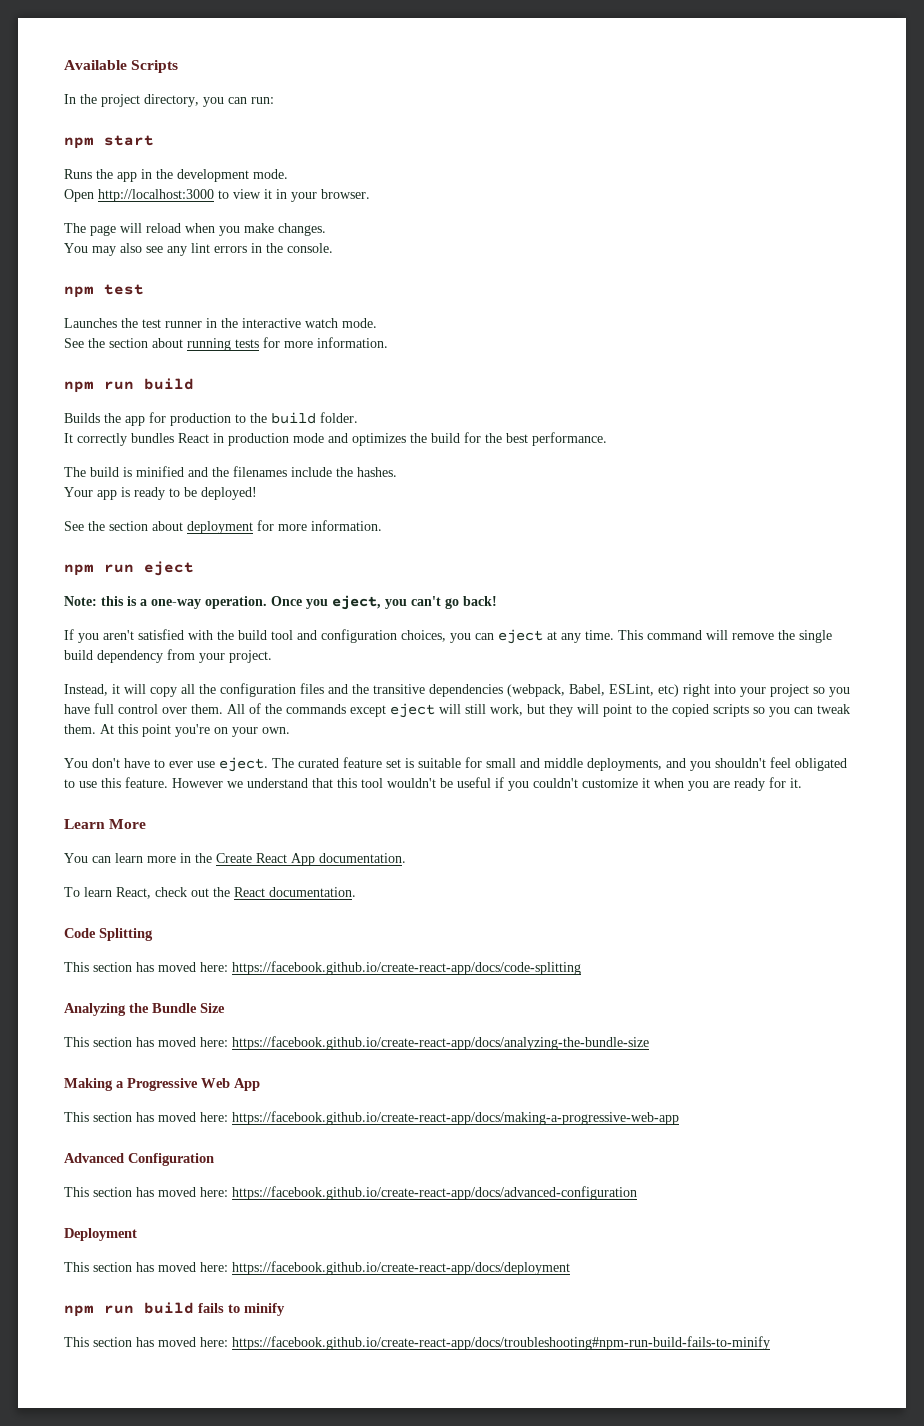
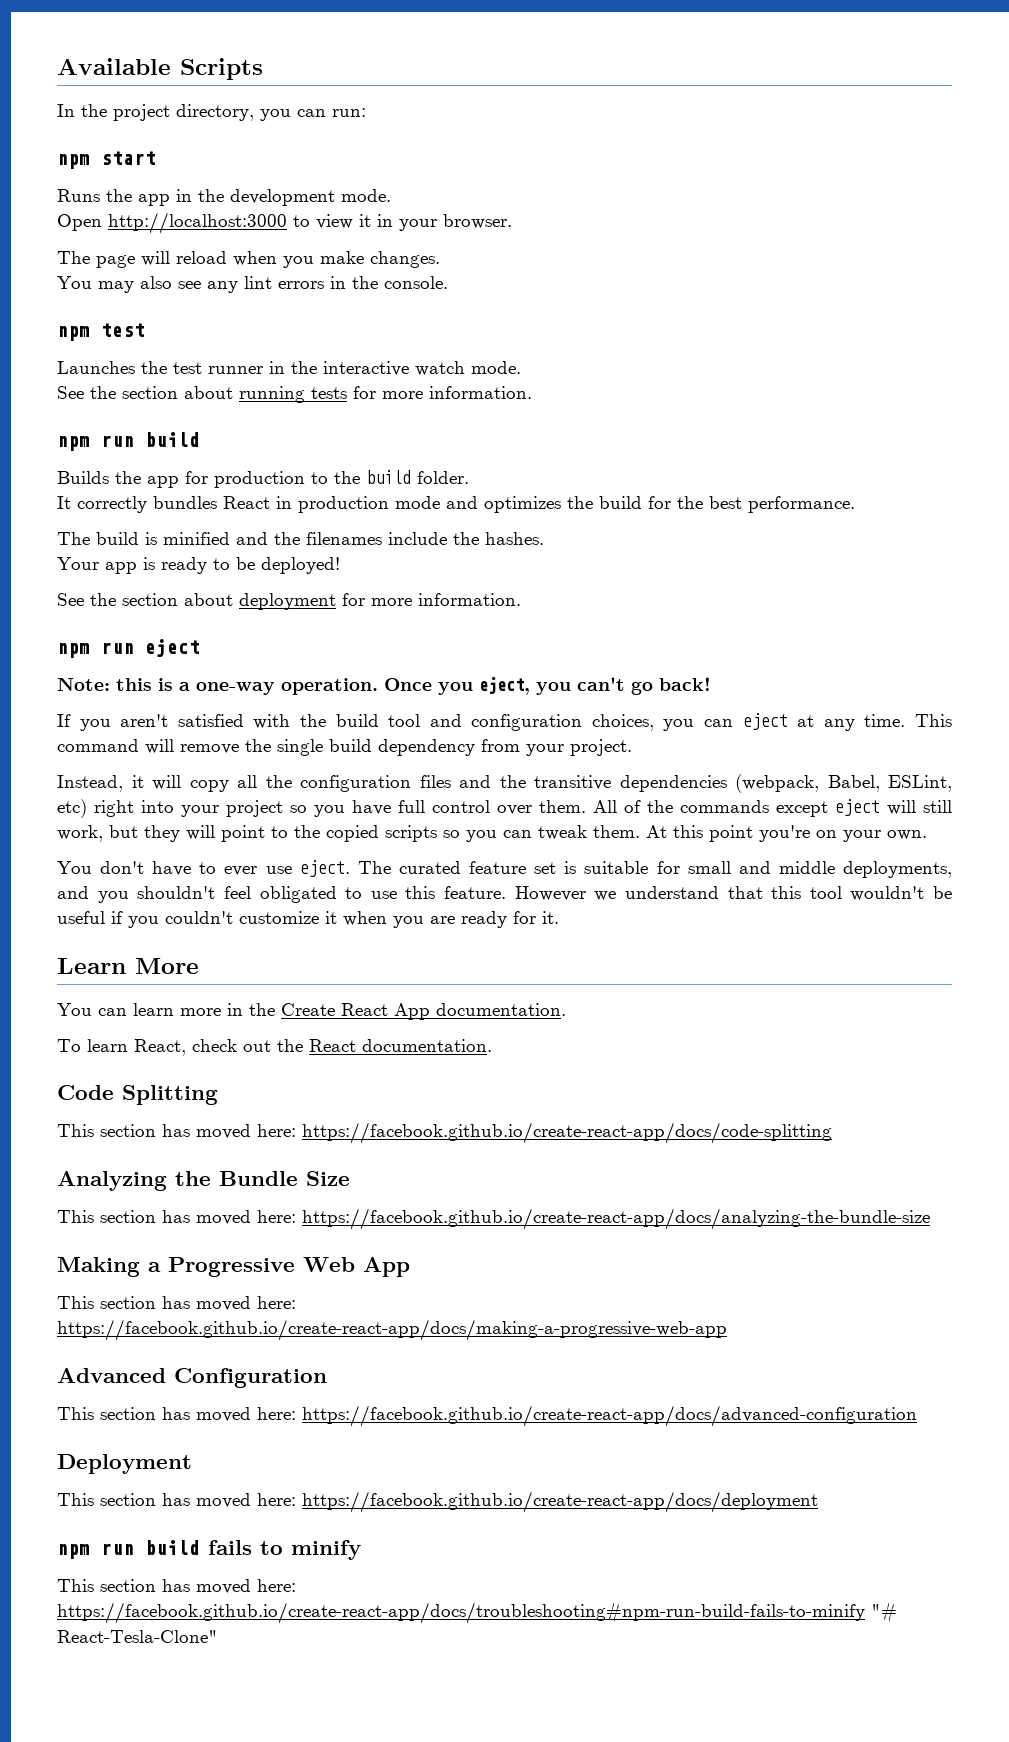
(770, 1343) none -> [871,1602,897,1623] [57,1630,218,1643] "# React-Tesla-Clone"

